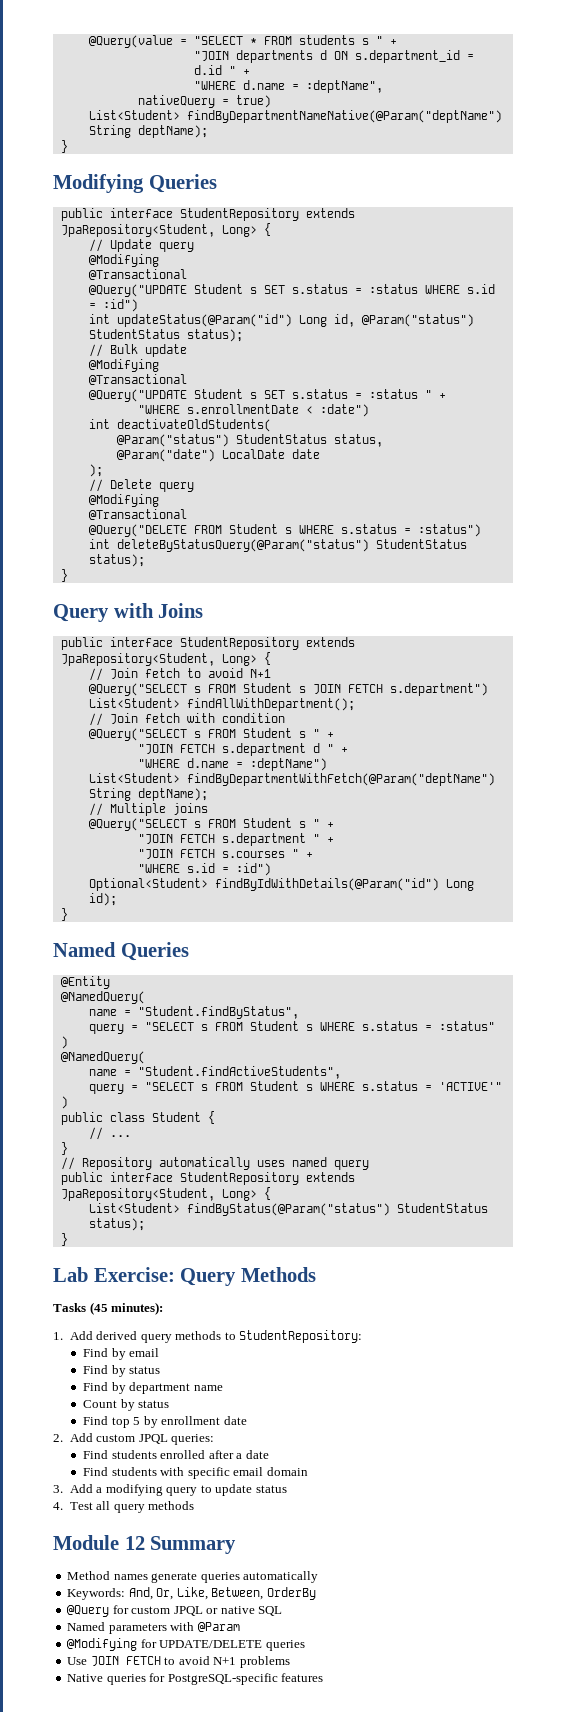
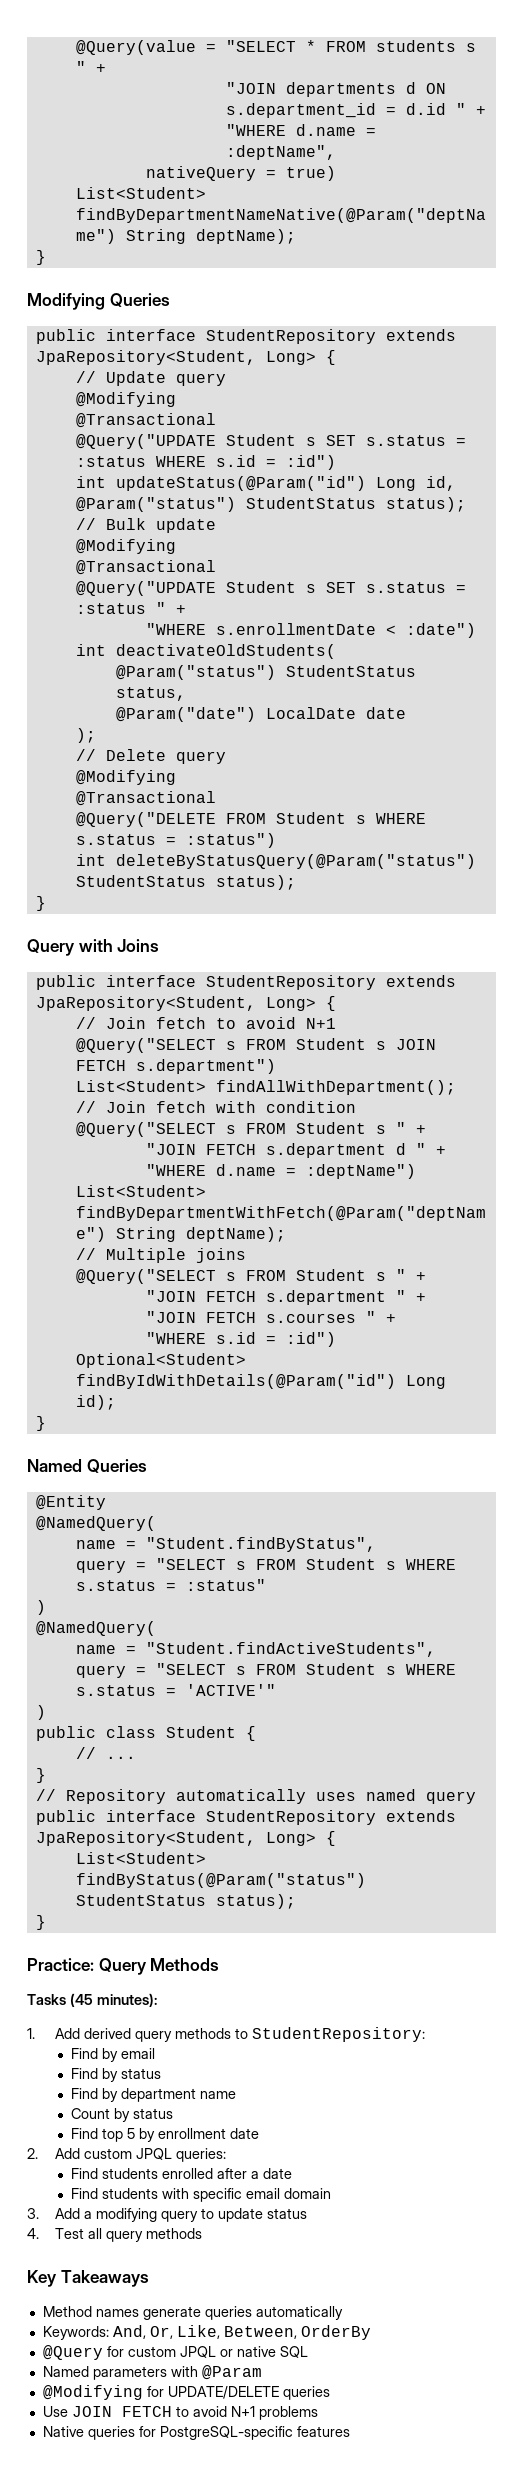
[53,1267,175,1282] Lab Exercise: -> [27,1958,94,1971] Practice:
[53,1535,237,1554] Module 12 Summary -> [27,2270,149,2287] Key Takeaways

